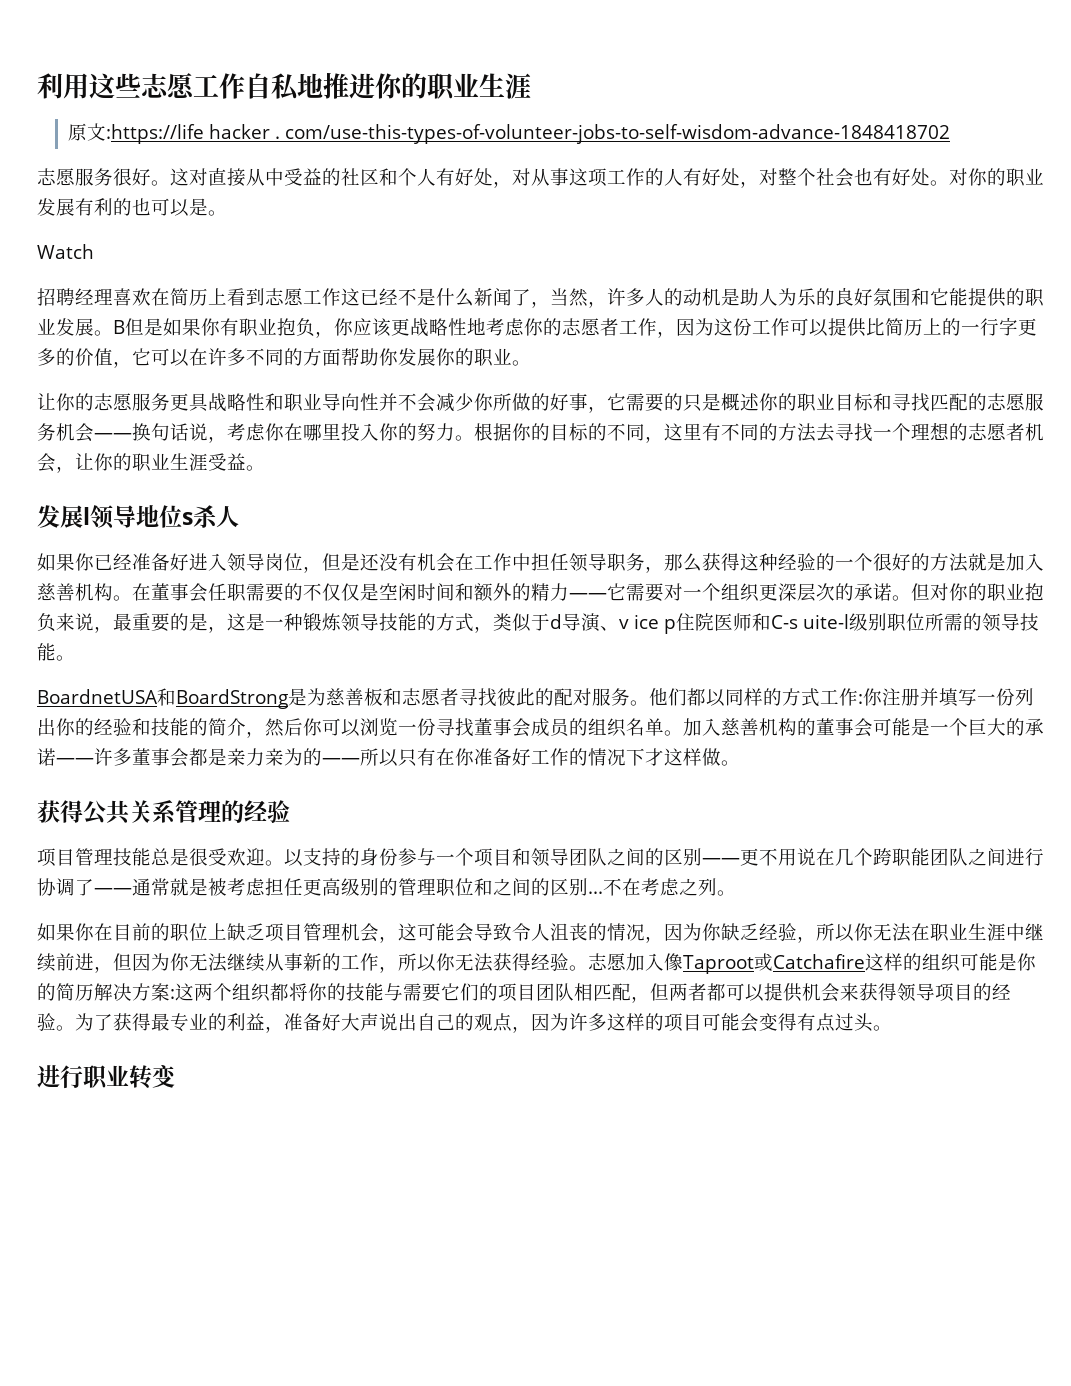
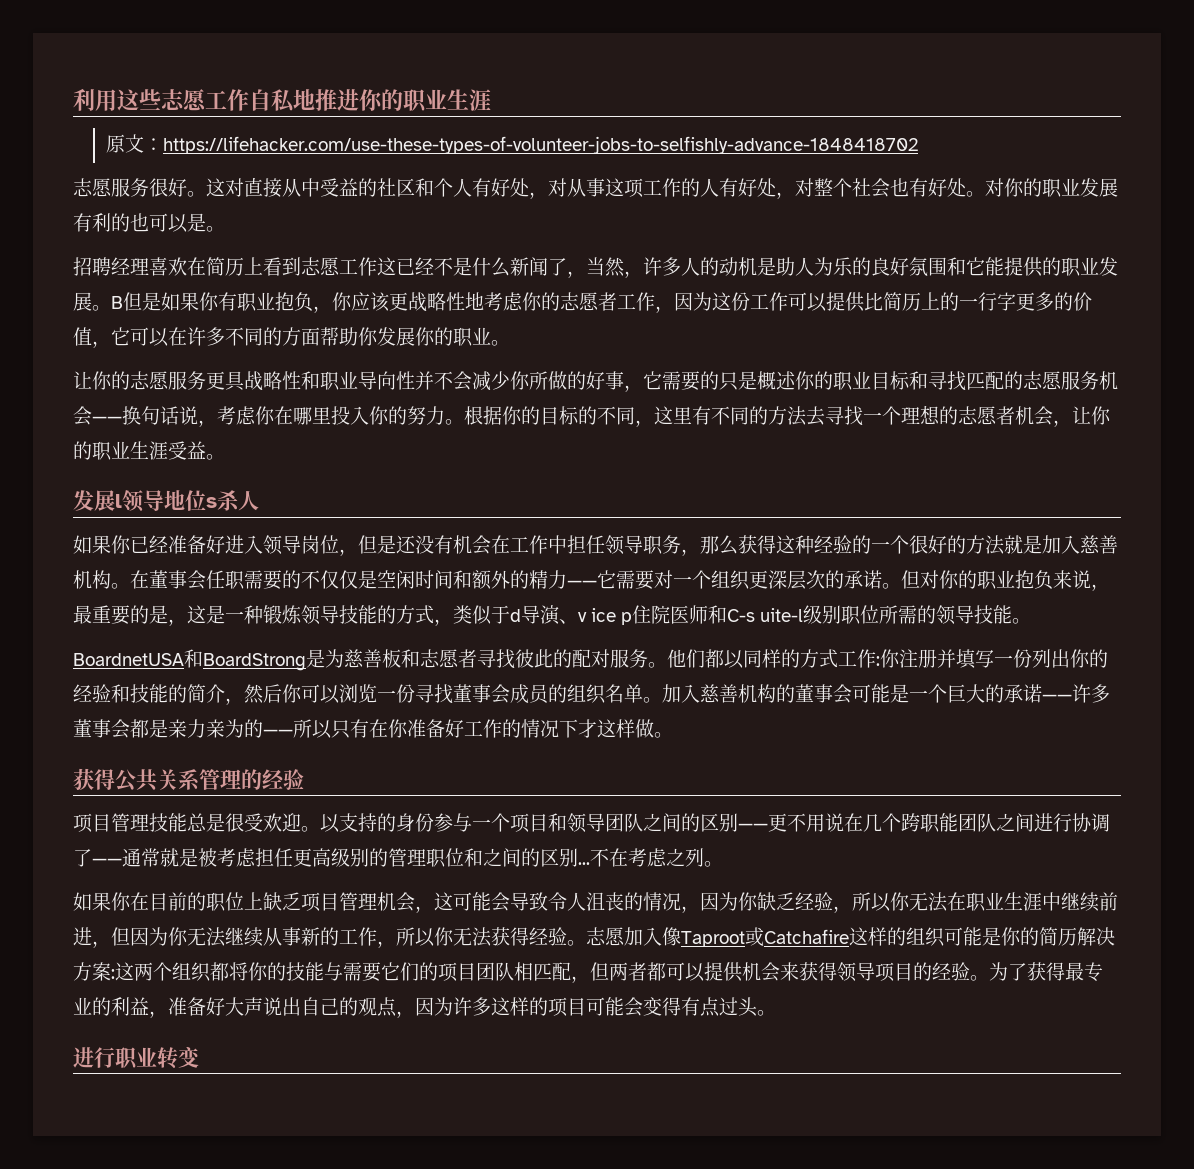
[105,124,950,144] :https://life hacker . com/use-this-types-of-volunteer-jobs-to-self-wisdom-advance-1848418702 -> [143,136,918,154] ：https://lifehacker.com/use-these-types-of-volunteer-jobs-to-selfishly-advance-1848418702
[37,244,94,259] // Watch -> (225, 229) none

